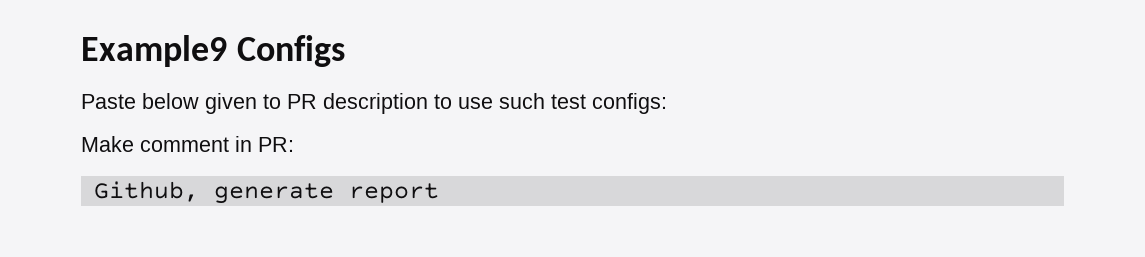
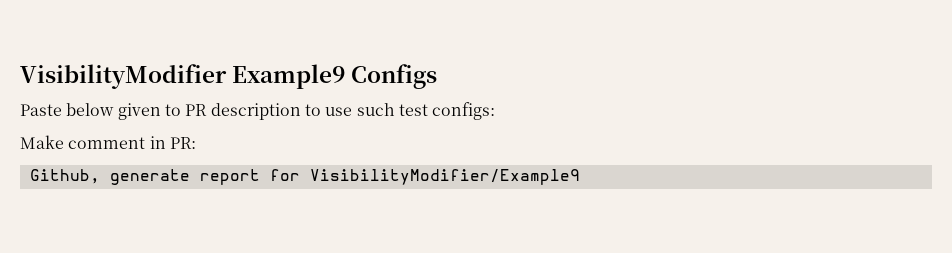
(81, 51) none -> [20,64,227,89] VisibilityModifier
(439, 193) none -> [269,169,580,185] for VisibilityModifier/Example9

